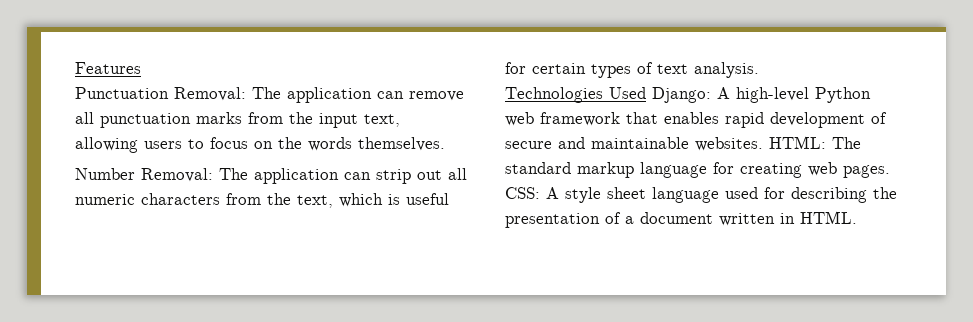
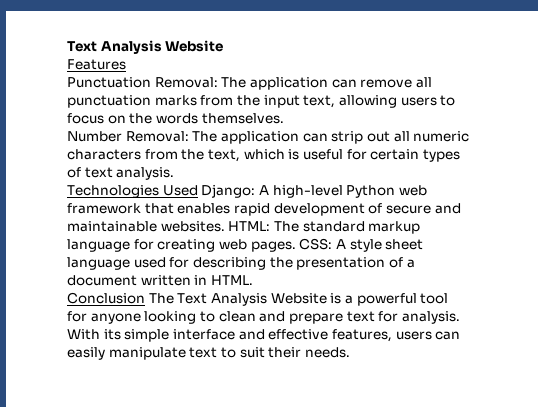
(75, 68) none -> [67,40,224,54] Text Analysis Website //
(857, 217) none -> [67,292,449,306] [67,311,460,324] [67,329,461,342] [67,347,350,360] // Conclusion The Text Analysis Website is a powerful tool for anyone looking to clean and prepare text for analysis. With its simple interface and effective features, users can easily manipulate text to suit their needs.

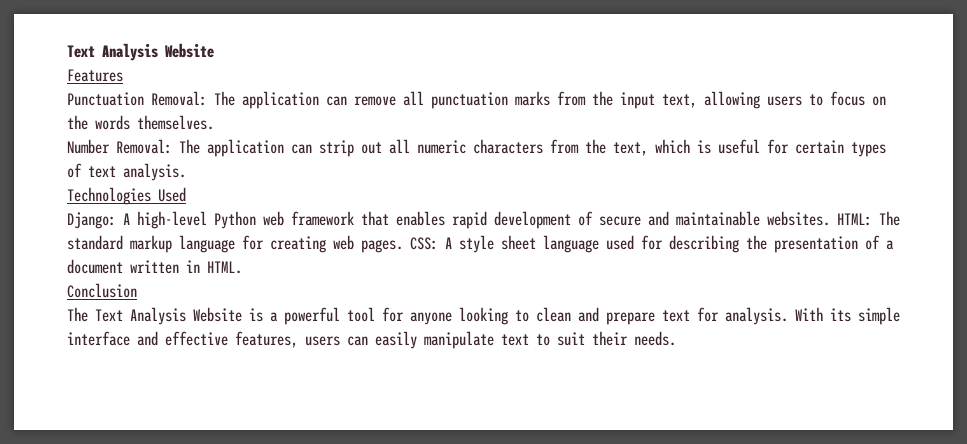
(198, 190) none -> (186, 194) //
(145, 298) none -> (137, 290) //

